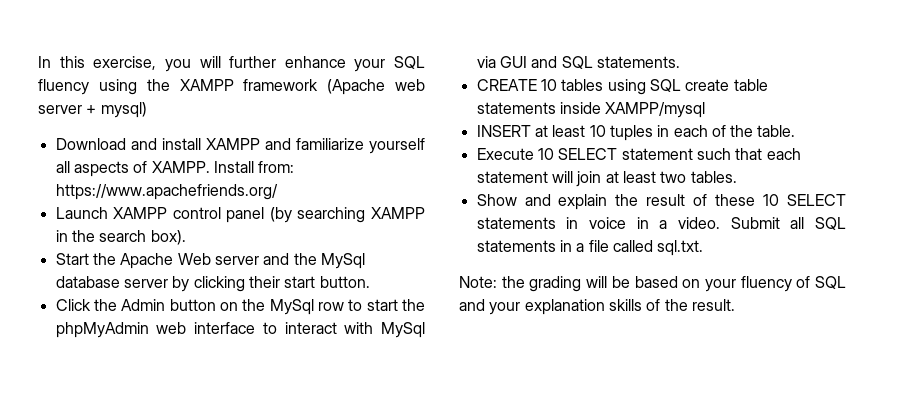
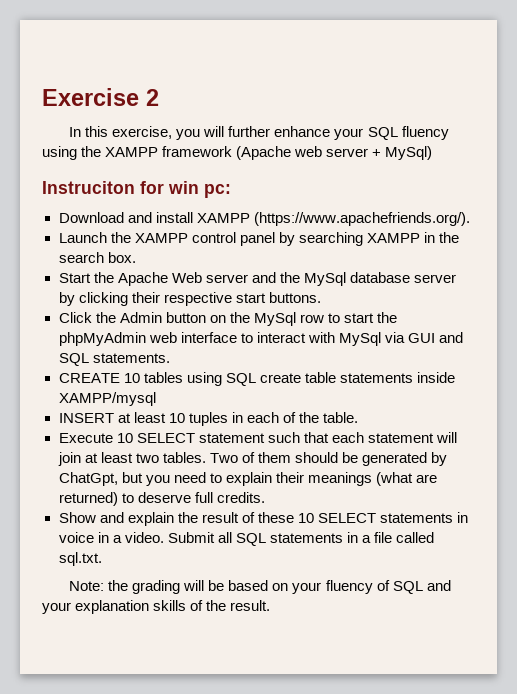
(38, 62) none -> [42,88,159,106] Exercise 2 //
[100,102,147,118] mysql) -> [385,146,433,160] [42,181,231,198] MySql) // Instruciton for win pc:
[264,138,425,154] [55,161,295,177] [55,184,278,200] and familiarize yourself all aspects of XAMPP. Install from: https://www.apachefriends.org/ -> [253,212,470,226] (https://www.apachefriends.org/).
(108, 213) none -> [110,232,131,243] the
[269,207,292,223] (by -> [278,232,295,246] by
[150,230,186,245] box). -> [107,252,136,263] box.
[284,276,370,288] start button. -> [163,292,321,306] respective start buttons.
(737, 177) none -> [209,452,448,466] [58,472,437,486] [58,492,265,506] Two of them should be generated by ChatGpt, but you need to explain their meanings (what are returned) to deserve full credits.

